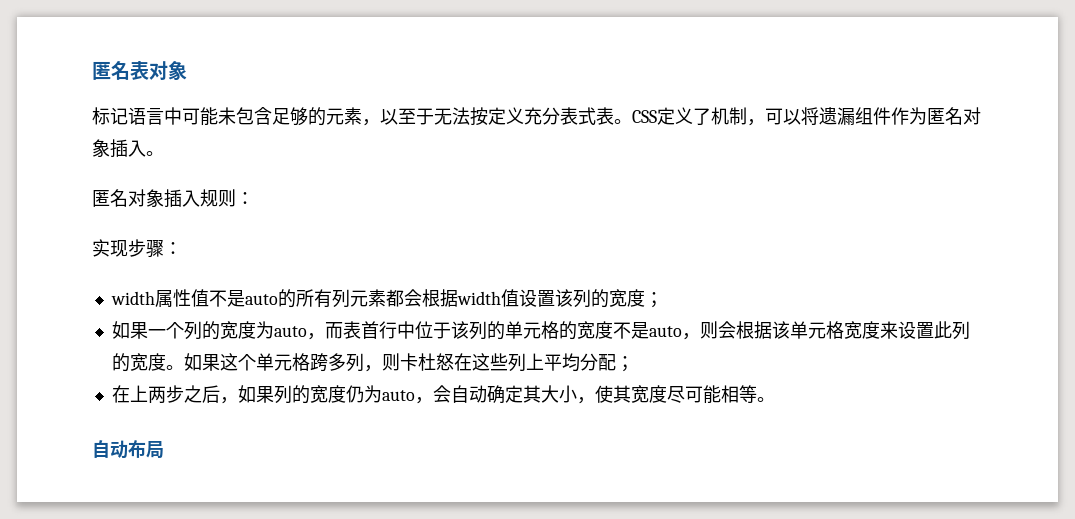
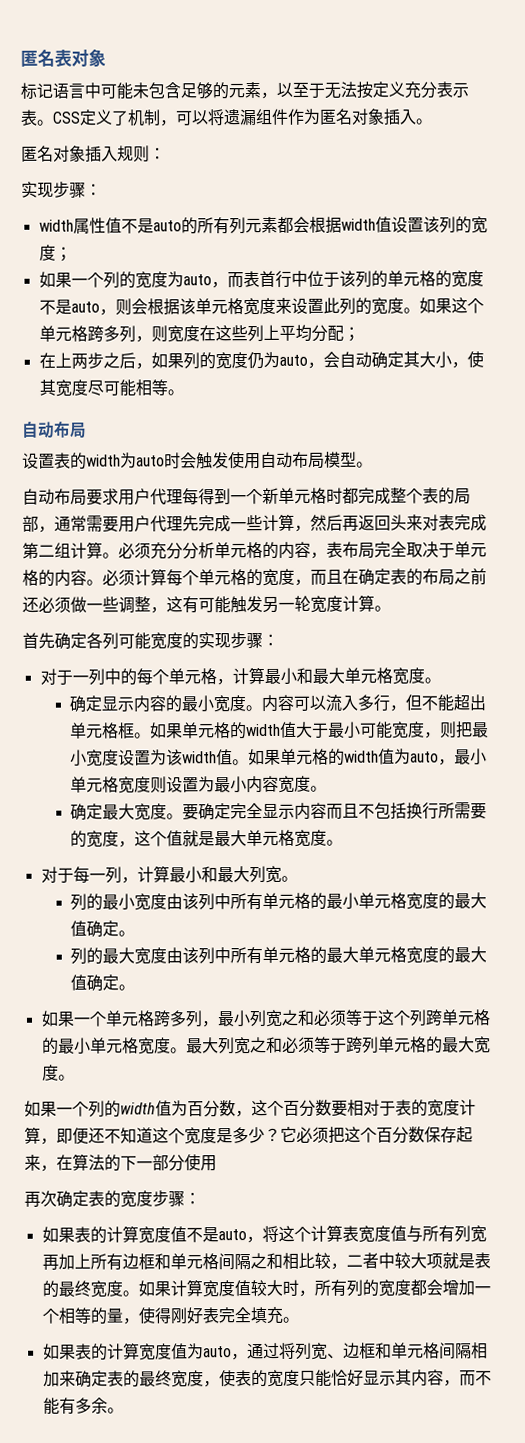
[578,107,596,125] 式 -> [452,82,469,98] 示
[399,353,454,371] 卡杜怒 -> [166,325,200,343] 宽度
(164, 449) none -> [22,451,373,470] [22,487,471,506] [22,513,487,533] [22,541,487,560] [22,568,487,587] [22,594,391,614] [22,632,279,650] [39,666,441,686] [69,694,487,713] [70,721,490,740] [70,748,488,767] [70,775,328,794] [70,802,488,821] [70,829,344,848] [40,865,298,884] [70,892,488,911] [70,920,136,938] [70,946,488,965] [70,974,136,992] [40,1009,491,1028] [41,1036,491,1055] [41,1064,75,1081] [24,1099,476,1118] [24,1126,473,1145] [24,1153,217,1172] [24,1190,201,1208] [41,1224,487,1244] [41,1252,491,1271] [41,1279,491,1298] [41,1306,299,1325] [42,1342,488,1361] [42,1369,492,1388] [42,1397,124,1415] // 设置表的width为auto时会触发使用自动布局模型。 // 自动布局要求用户代理每得到一个新单元格时都完成整个表的局部，通常需要用户代理先完成一些计算，然后再返回头来对表完成第二组计算。必须充分分析单元格的内容，表布局完全取决于单元格的内容。必须计算每个单元格的宽度，而且在确定表的布局之前还必须做一些调整，这有可能触发另一轮宽度计算。 // 首先确定各列可能宽度的实现步骤： // 对于一列中的每个单元格，计算最小和最大单元格宽度。 // 确定显示内容的最小宽度。内容可以流入多行，但不能超出单元格框。如果单元格的width值大于最小可能宽度，则把最小宽度设置为该width值。如果单元格的width值为auto，最小单元格宽度则设置为最小内容宽度。 // 确定最大宽度。要确定完全显示内容而且不包括换行所需要的宽度，这个值就是最大单元格宽度。 // 对于每一列，计算最小和最大列宽。 // 列的最小宽度由该列中所有单元格的最小单元格宽度的最大值确定。 // 列的最大宽度由该列中所有单元格的最大单元格宽度的最大值确定。 // 如果一个单元格跨多列，最小列宽之和必须等于这个列跨单元格的最小单元格宽度。最大列宽之和必须等于跨列单元格的最大宽度。 // 如果一个列的width值为百分数，这个百分数要相对于表的宽度计算，即便还不知道这个宽度是多少？它必须把这个百分数保存起来，在算法的下一部分使用 // 再次确定表的宽度步骤： // 如果表的计算宽度值不是auto，将这个计算表宽度值与所有列宽再加上所有边框和单元格间隔之和相比较，二者中较大项就是表的最终宽度。如果计算宽度值较大时，所有列的宽度都会增加一个相等的量，使得刚好表完全填充。 // 如果表的计算宽度值为auto，通过将列宽、边框和单元格间隔相加来确定表的最终宽度，使表的宽度只能恰好显示其内容，而不能有多余。

